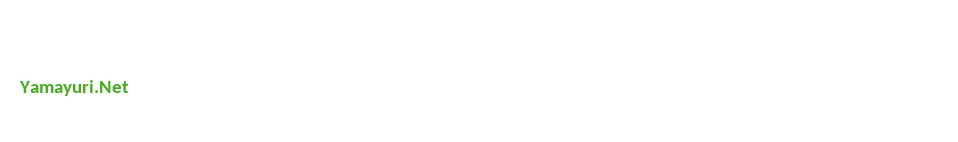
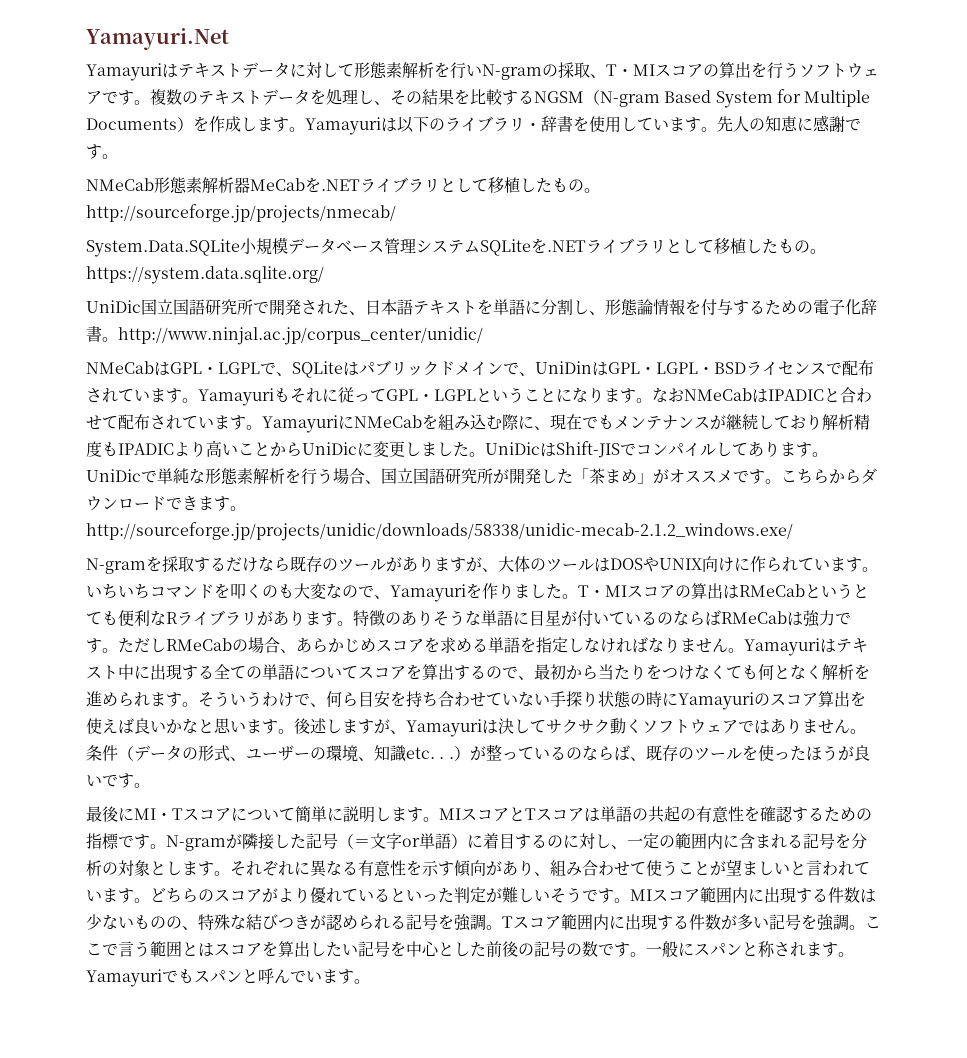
(129, 88) none -> [86,62,879,81] [86,89,871,108] [86,115,861,135] [86,144,118,159] [86,177,600,193] [86,204,396,223] [86,237,826,257] [86,266,324,284] [86,299,877,316] [86,326,483,345] [86,360,874,378] [86,387,872,406] [86,414,870,433] [86,440,828,458] [86,468,877,485] [86,496,246,511] [86,522,793,541] [86,556,878,574] [86,583,869,602] [86,610,851,627] [86,637,868,656] [86,664,870,680] [86,691,866,710] [86,718,866,737] [86,744,870,762] [86,773,150,788] [86,806,872,823] [86,833,867,851] [86,859,870,877] [86,887,876,904] [86,914,881,931] [86,941,854,957] [86,968,370,987] // Yamayuriはテキストデータに対して形態素解析を行いN-gramの採取、T・MIスコアの算出を行うソフトウェアです。複数のテキストデータを処理し、その結果を比較するNGSM（N-gram Based System for Multiple Documents）を作成します。Yamayuriは以下のライブラリ・辞書を使用しています。先人の知恵に感謝です。 // NMeCab形態素解析器MeCabを.NETライブラリとして移植したもの。http://sourceforge.jp/projects/nmecab/ // System.Data.SQLite小規模データベース管理システムSQLiteを.NETライブラリとして移植したもの。https://system.data.sqlite.org/ // UniDic国立国語研究所で開発された、日本語テキストを単語に分割し、形態論情報を付与するための電子化辞書。http://www.ninjal.ac.jp/corpus_center/unidic/ // NMeCabはGPL・LGPLで、SQLiteはパブリックドメインで、UniDinはGPL・LGPL・BSDライセンスで配布されています。Yamayuriもそれに従ってGPL・LGPLということになります。なおNMeCabはIPADICと合わせて配布されています。YamayuriにNMeCabを組み込む際に、現在でもメンテナンスが継続しており解析精度もIPADICより高いことからUniDicに変更しました。UniDicはShift-JISでコンパイルしてあります。UniDicで単純な形態素解析を行う場合、国立国語研究所が開発した「茶まめ」がオススメです。こちらからダウンロードできます。http://sourceforge.jp/projects/unidic/downloads/58338/unidic-mecab-2.1.2_windows.exe/ // N-gramを採取するだけなら既存のツールがありますが、大体のツールはDOSやUNIX向けに作られています。いちいちコマンドを叩くのも大変なので、Yamayuriを作りました。T・MIスコアの算出はRMeCabというとても便利なRライブラリがあります。特徴のありそうな単語に目星が付いているのならばRMeCabは強力です。ただしRMeCabの場合、あらかじめスコアを求める単語を指定しなければなりません。Yamayuriはテキスト中に出現する全ての単語についてスコアを算出するので、最初から当たりをつけなくても何となく解析を進められます。そういうわけで、何ら目安を持ち合わせていない手探り状態の時にYamayuriのスコア算出を使えば良いかなと思います。後述しますが、Yamayuriは決してサクサク動くソフトウェアではありません。条件（データの形式、ユーザーの環境、知識etc. . .）が整っているのならば、既存のツールを使ったほうが良いです。 // 最後にMI・Tスコアについて簡単に説明します。MIスコアとTスコアは単語の共起の有意性を確認するための指標です。N-gramが隣接した記号（＝文字or単語）に着目するのに対し、一定の範囲内に含まれる記号を分析の対象とします。それぞれに異なる有意性を示す傾向があり、組み合わせて使うことが望ましいと言われています。どちらのスコアがより優れているといった判定が難しいそうです。MIスコア範囲内に出現する件数は少ないものの、特殊な結びつきが認められる記号を強調。Tスコア範囲内に出現する件数が多い記号を強調。ここで言う範囲とはスコアを算出したい記号を中心とした前後の記号の数です。一般にスパンと称されます。Yamayuriでもスパンと呼んでいます。

